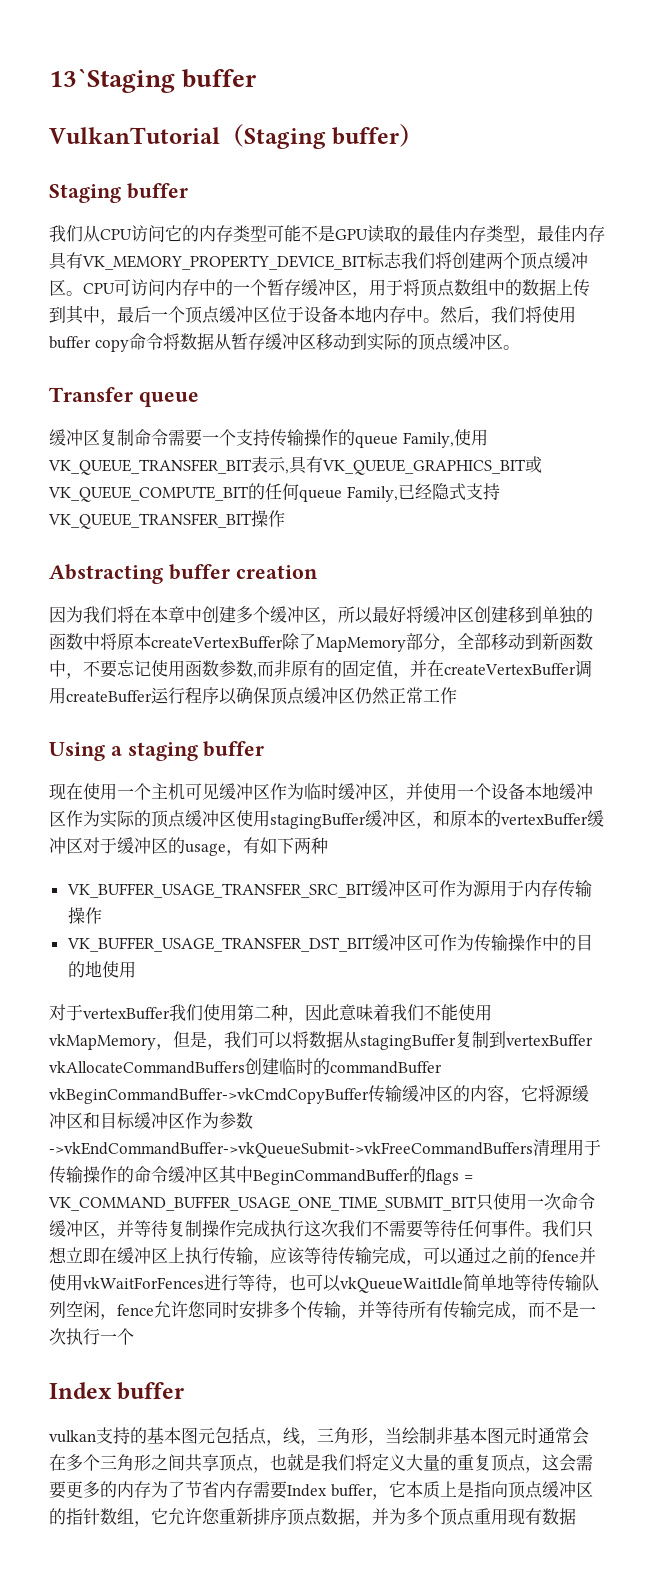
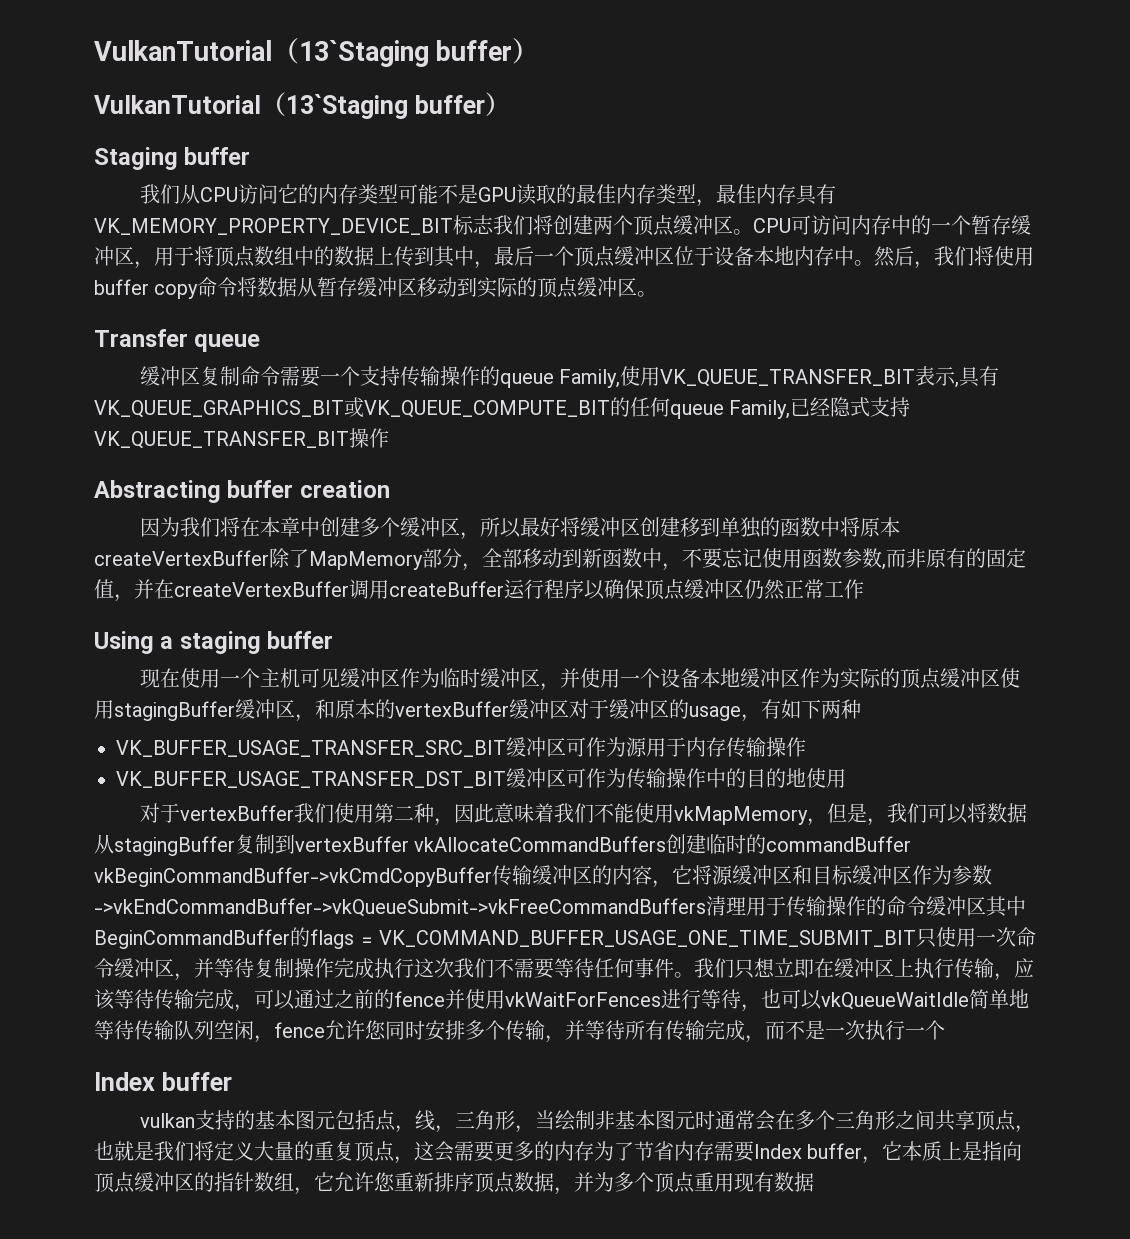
[49,68,258,93] [49,124,326,149] 13`Staging buffer // VulkanTutorial（Staging -> [94,38,540,67] [94,92,408,119] VulkanTutorial（13`Staging buffer） // VulkanTutorial（13`Staging

